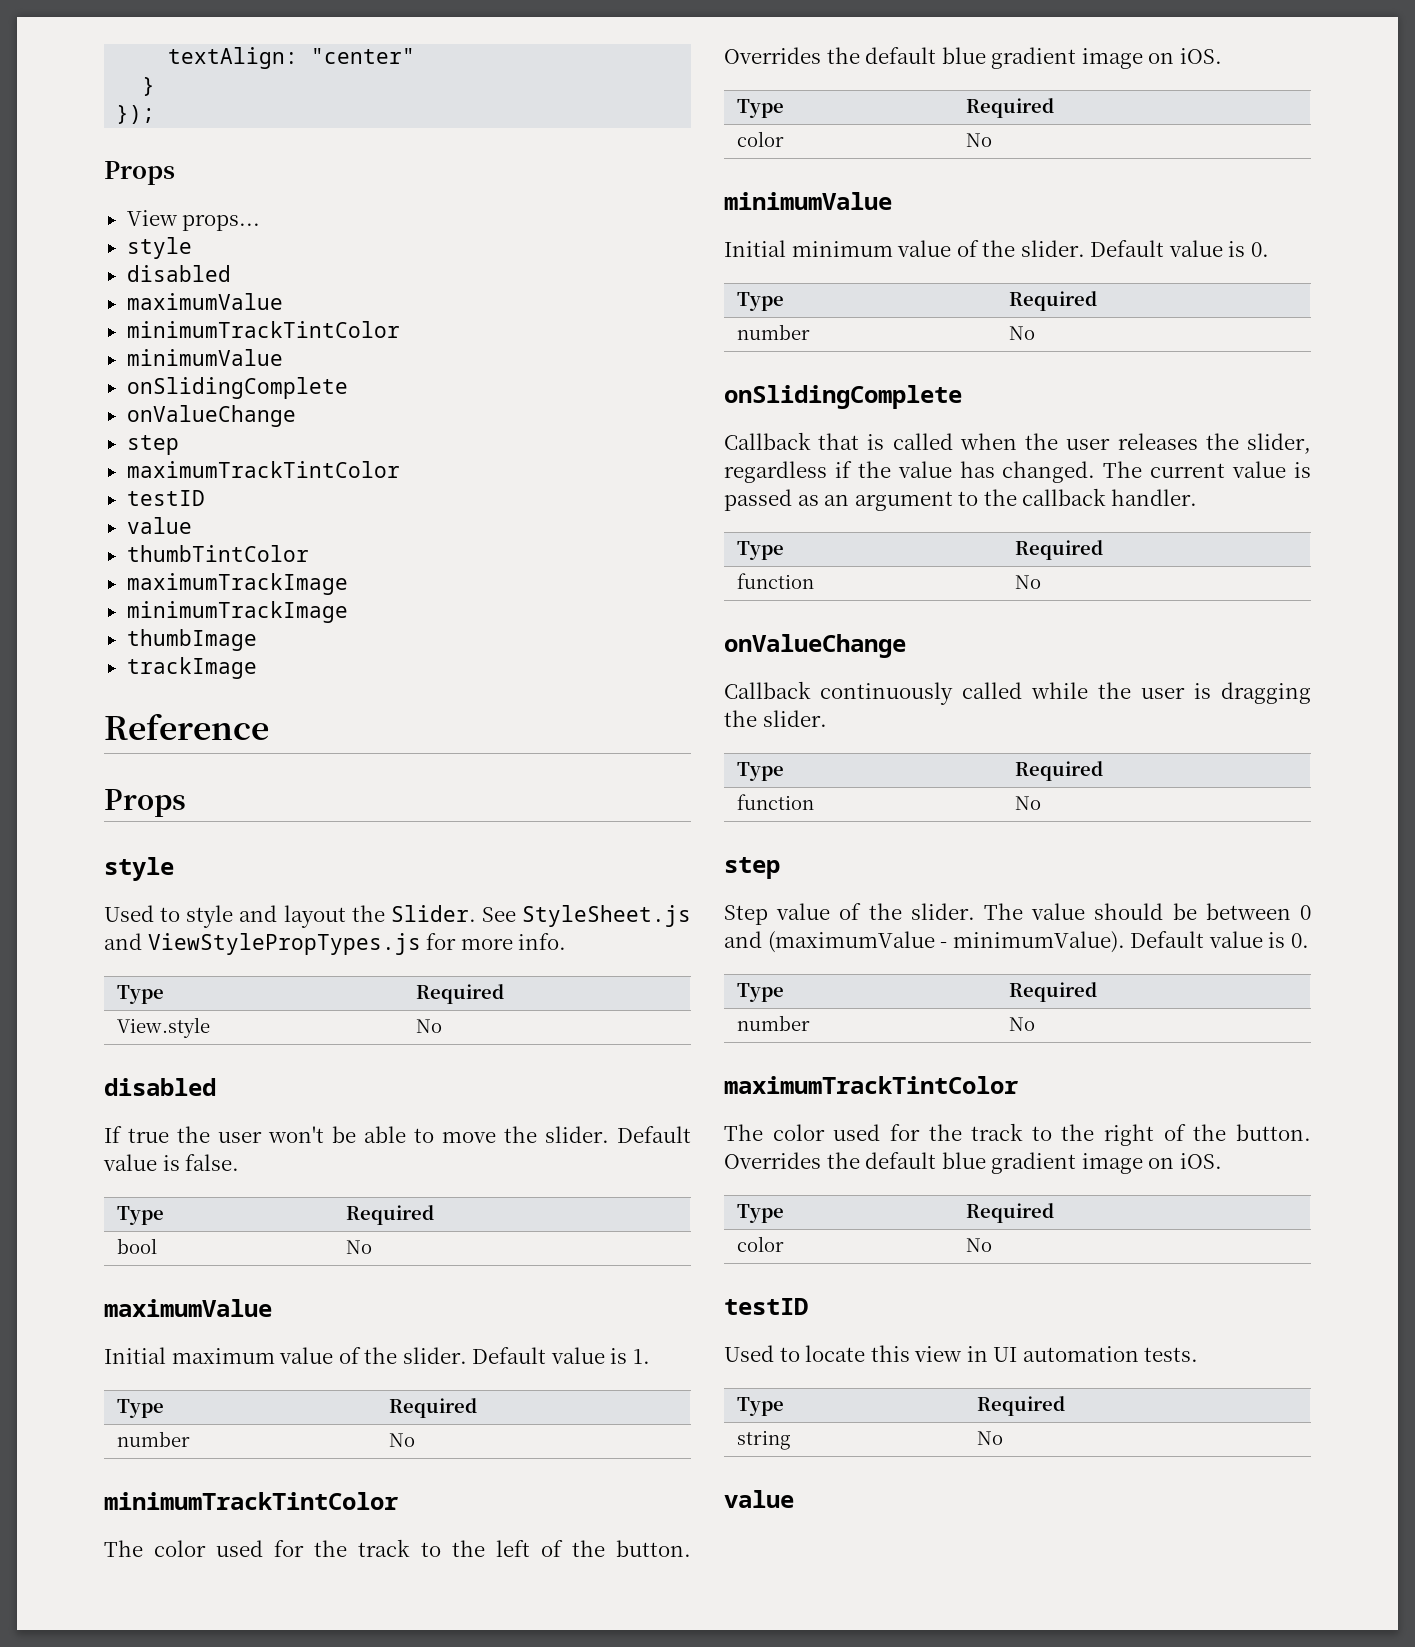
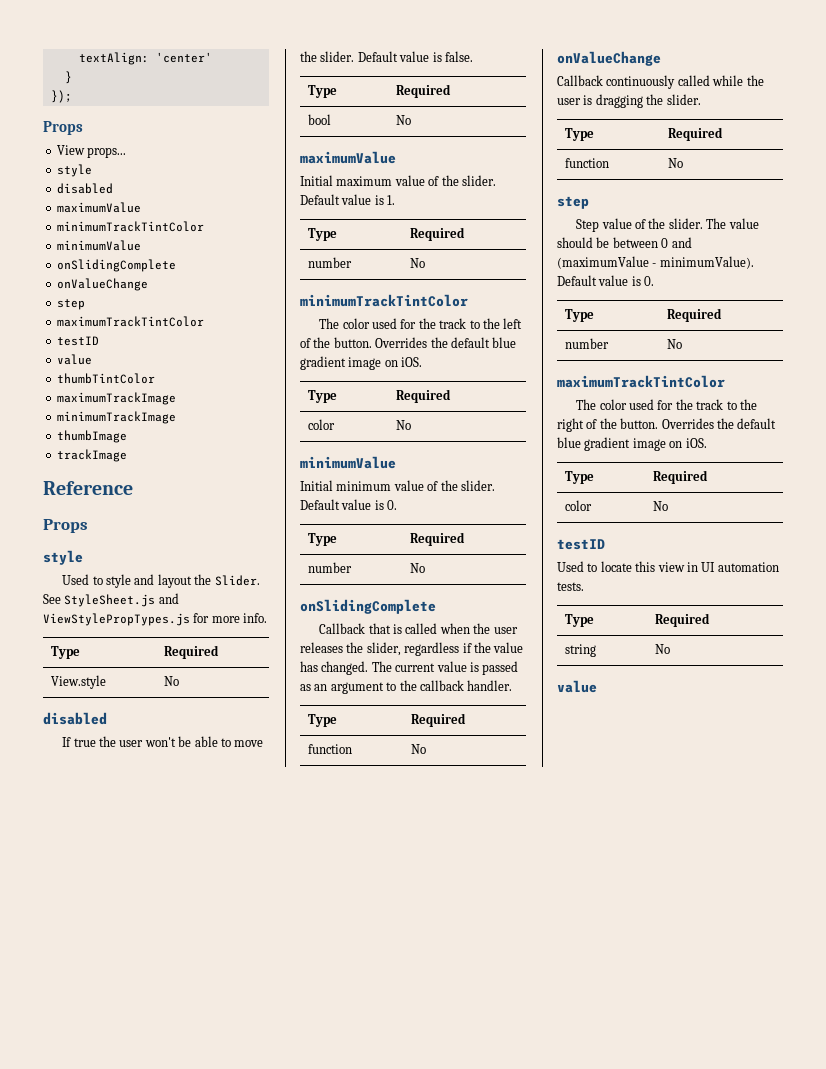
[311,48,416,64] "center" -> [155,52,212,63] 'center'

